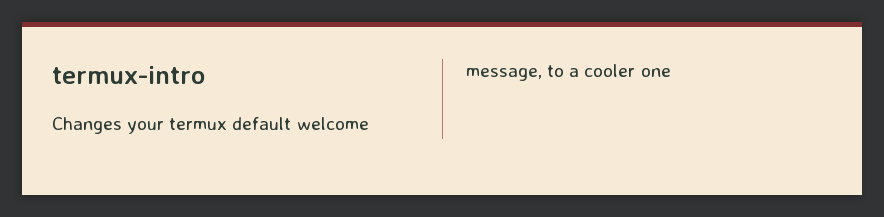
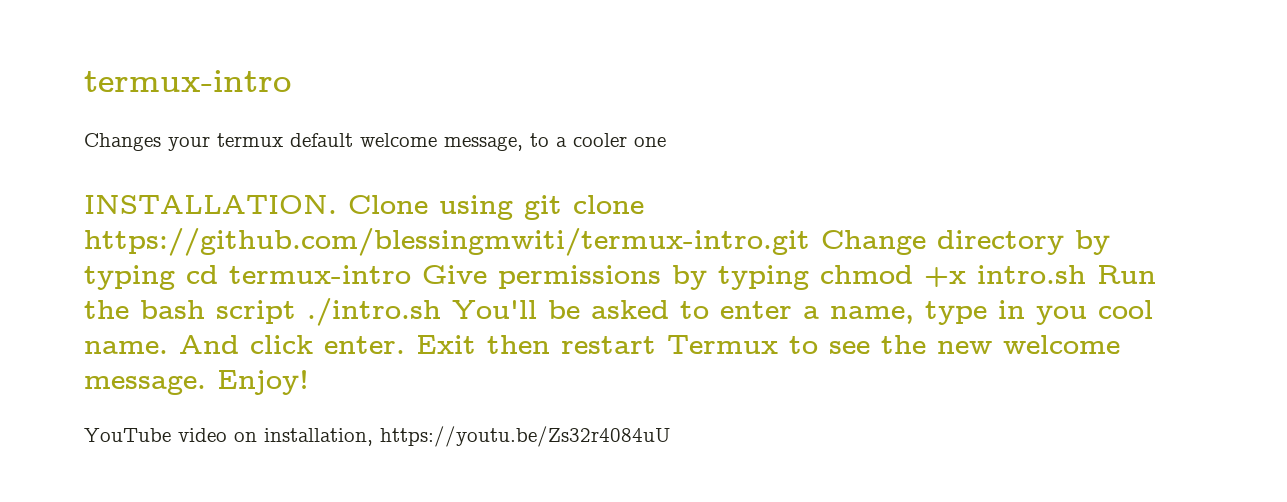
(671, 72) none -> [84,195,644,220] [84,228,1110,256] [84,265,1156,290] [84,298,1153,326] [84,335,1120,354] [84,370,309,395] [84,426,671,447] // INSTALLATION. Clone using git clone https://github.com/blessingmwiti/termux-intro.git Change directory by typing cd termux-intro Give permissions by typing chmod +x intro.sh Run the bash script ./intro.sh You'll be asked to enter a name, type in you cool name. And click enter. Exit then restart Termux to see the new welcome message. Enjoy! // YouTube video on installation, https://youtu.be/Zs32r4084uU

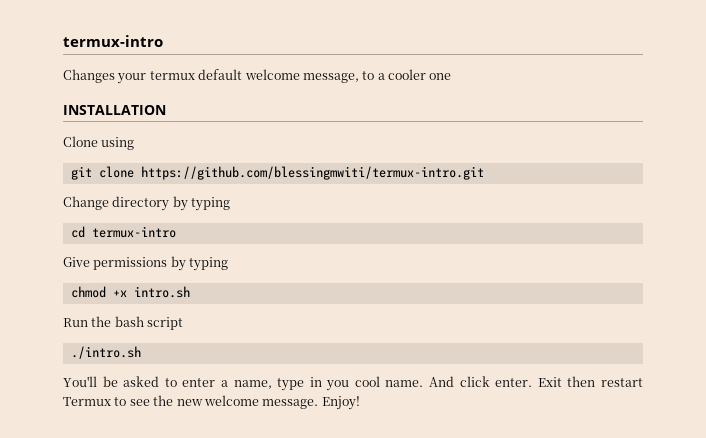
[84,195,337,214] INSTALLATION. -> [63,105,166,115] INSTALLATION //
(513, 207) none -> (135, 143) //
(810, 242) none -> (484, 173) //
(175, 277) none -> (231, 204) //
(411, 274) none -> (176, 232) //
(809, 277) none -> (229, 264) //
(1086, 274) none -> (190, 292) //
(296, 312) none -> (184, 323) //
(441, 312) none -> (141, 352) //
[84,426,671,447] // YouTube video on installation, https://youtu.be/Zs32r4084uU -> (360, 403) none

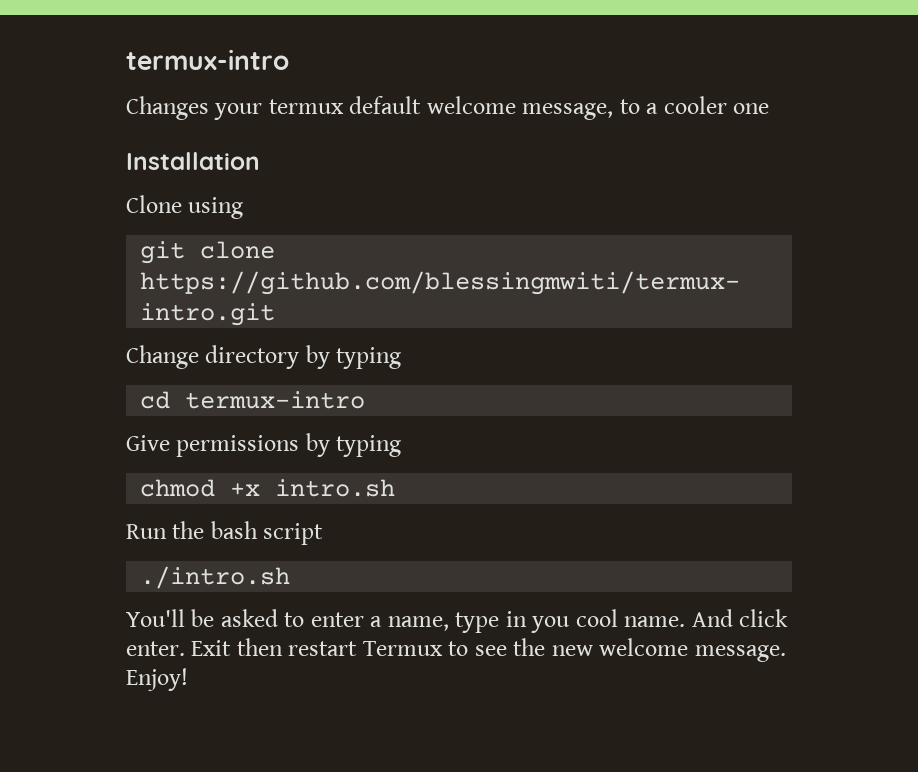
[63,105,166,115] INSTALLATION -> [126,152,260,170] Installation

